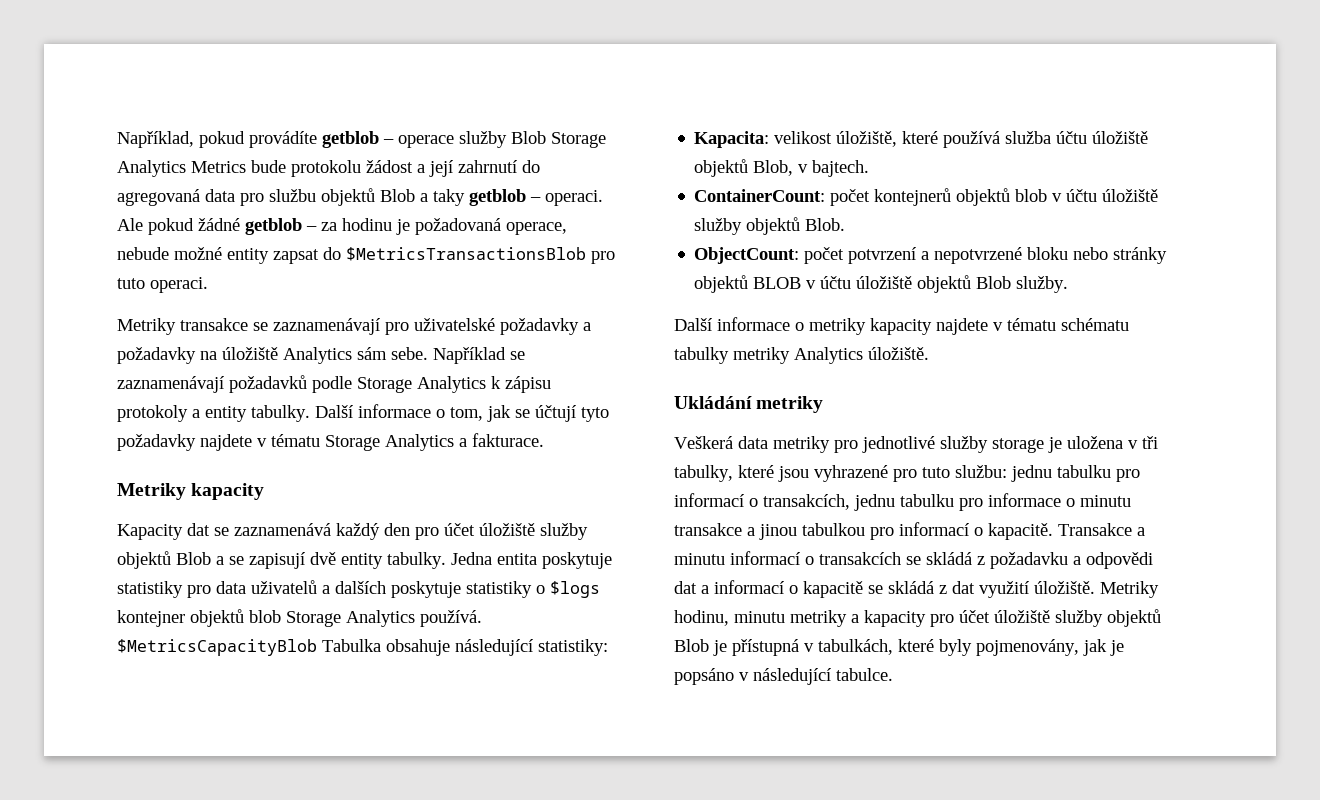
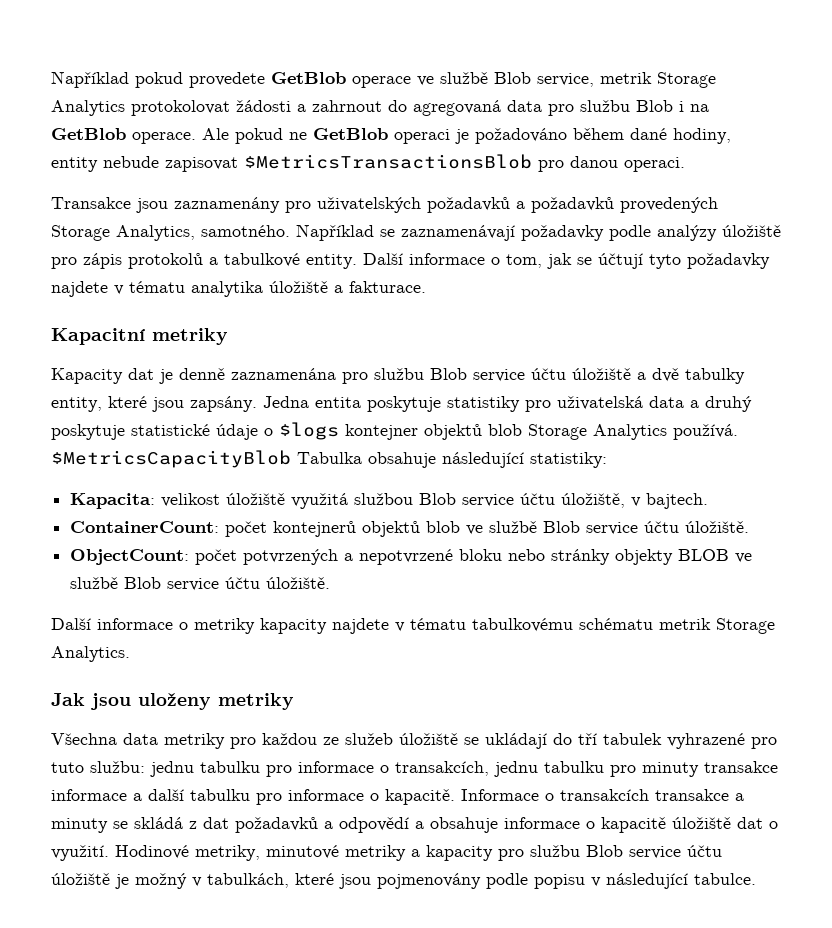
[117,131,606,148] [117,160,517,177] Například, pokud provádíte getblob – operace služby Blob Storage Analytics Metrics bude protokolu žádost a její zahrnutí -> [51,71,716,88] [51,100,382,116] Například pokud provedete GetBlob operace ve službě Blob service, metrik Storage Analytics protokolovat žádosti a zahrnout
[321,188,603,206] [117,218,567,235] [117,247,341,264] objektů Blob a taky getblob – operaci. Ale pokud žádné getblob – za hodinu je požadovaná operace, nebude možné entity zapsat do -> [636,100,709,112] [51,128,731,144] [51,156,238,172] Blob i na GetBlob operace. Ale pokud ne GetBlob operaci je požadováno během dané hodiny, entity nebude zapisovat
[117,278,145,289] tuto -> [570,156,618,168] danou
[117,318,591,335] [117,347,525,364] [117,375,551,393] [117,405,310,422] Metriky transakce se zaznamenávají pro uživatelské požadavky a požadavky na úložiště Analytics sám sebe. Například se zaznamenávají požadavků podle Storage Analytics k zápisu protokoly a entity tabulky. -> [51,197,718,213] [51,224,781,241] [51,253,357,269] Transakce jsou zaznamenány pro uživatelských požadavků a požadavků provedených Storage Analytics, samotného. Například se zaznamenávají požadavky podle analýzy úložiště pro zápis protokolů a tabulkové entity.
[325,434,454,451] Storage Analytics -> [191,281,328,297] analytika úložiště
[117,483,265,500] Metriky kapacity -> [51,328,228,345] Kapacitní metriky
[214,523,588,540] [117,551,446,569] se zaznamenává každý den pro účet úložiště služby objektů Blob a se zapisují dvě entity tabulky. -> [159,368,745,384] [51,396,257,412] je denně zaznamenána pro službu Blob service účtu úložiště a dvě tabulky entity, které jsou zapsány.
[216,580,532,598] data uživatelů a dalších poskytuje statistiky -> [557,396,752,412] [51,424,258,440] uživatelská data a druhý poskytuje statistické údaje
[836,131,1149,148] [694,159,794,177] úložiště, které používá služba účtu úložiště objektů Blob, -> [226,493,626,509] úložiště využitá službou Blob service účtu úložiště,
[1052,189,1159,202] [694,217,846,235] v účtu úložiště služby objektů Blob. -> [466,521,750,535] ve službě Blob service účtu úložiště.
[848,247,917,264] potvrzení -> [243,549,339,565] potvrzených
[694,275,1069,293] objektů BLOB v účtu úložiště objektů Blob služby. -> [615,549,753,565] [70,577,331,591] objekty BLOB ve službě Blob service účtu úložiště.
[1061,318,1129,331] [674,347,929,364] [674,396,824,413] [674,436,733,449] schématu tabulky metriky Analytics úložiště. // Ukládání metriky // Veškerá -> [472,618,775,634] [51,646,130,662] [51,693,294,710] [51,733,117,745] tabulkovému schématu metrik Storage Analytics. // Jak jsou uloženy metriky // Všechna
[862,436,1158,453] [674,465,809,482] jednotlivé služby storage je uložena v tři tabulky, které jsou -> [262,733,662,749] každou ze služeb úložiště se ukládají do tří tabulek
[674,493,744,507] informací -> [298,761,374,773] informace
[988,493,1131,507] [674,522,1145,540] [674,551,1153,569] [674,580,1159,598] [674,609,1161,627] [674,639,1124,656] [674,668,734,685] informace o minutu transakce a jinou tabulkou pro informací o kapacitě. Transakce a minutu informací o transakcích se skládá z požadavku a odpovědi dat a informací o kapacitě se skládá z dat využití úložiště. Metriky hodinu, minutu metriky a kapacity pro účet úložiště služby objektů Blob je přístupná v tabulkách, které byly pojmenovány, jak je popsáno -> [642,761,778,777] [51,789,744,805] [51,817,778,833] [51,845,722,861] [51,873,585,889] minuty transakce informace a další tabulku pro informace o kapacitě. Informace o transakcích transakce a minuty se skládá z dat požadavků a odpovědí a obsahuje informace o kapacitě úložiště dat o využití. Hodinové metriky, minutové metriky a kapacity pro službu Blob service účtu úložiště je možný v tabulkách, které jsou pojmenovány podle popisu

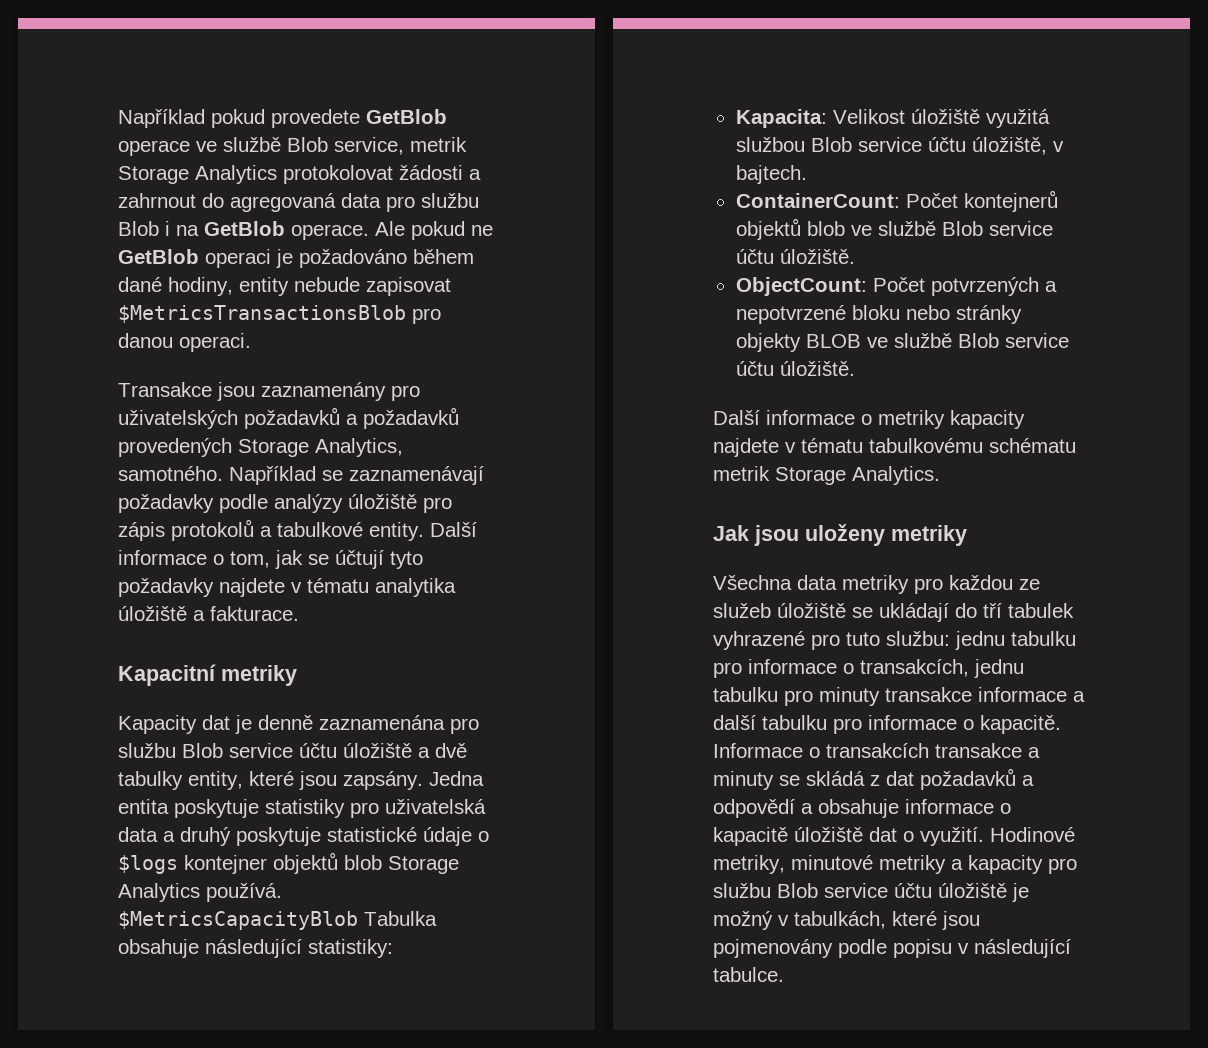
[161,493,221,507] velikost -> [832,109,905,124] Velikost
[225,521,268,537] počet -> [905,193,958,208] Počet
[195,549,238,565] počet -> [872,277,925,292] Počet

